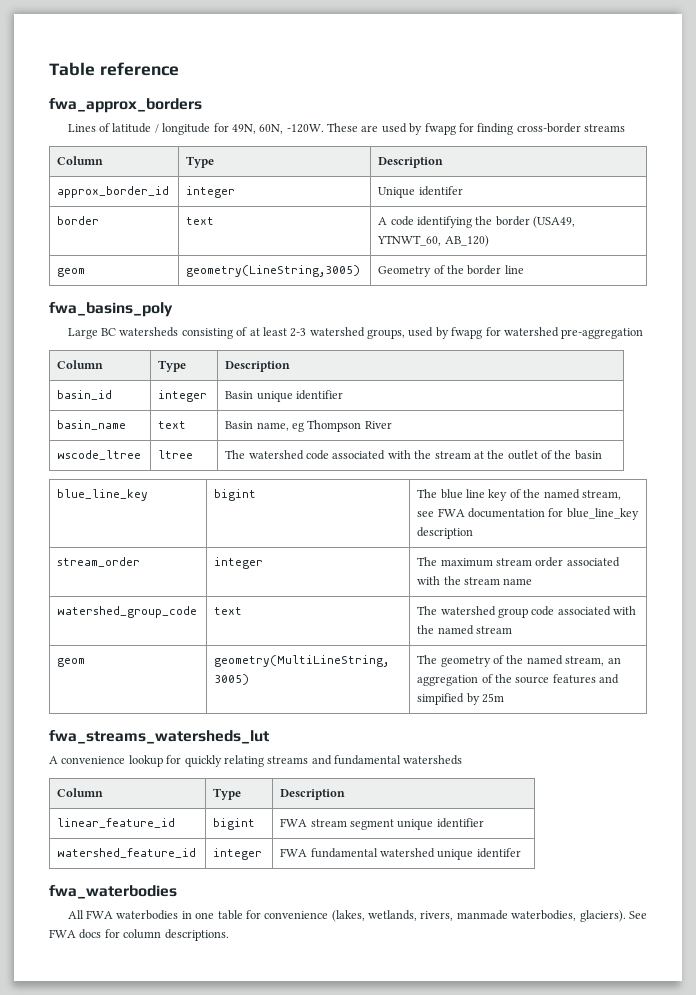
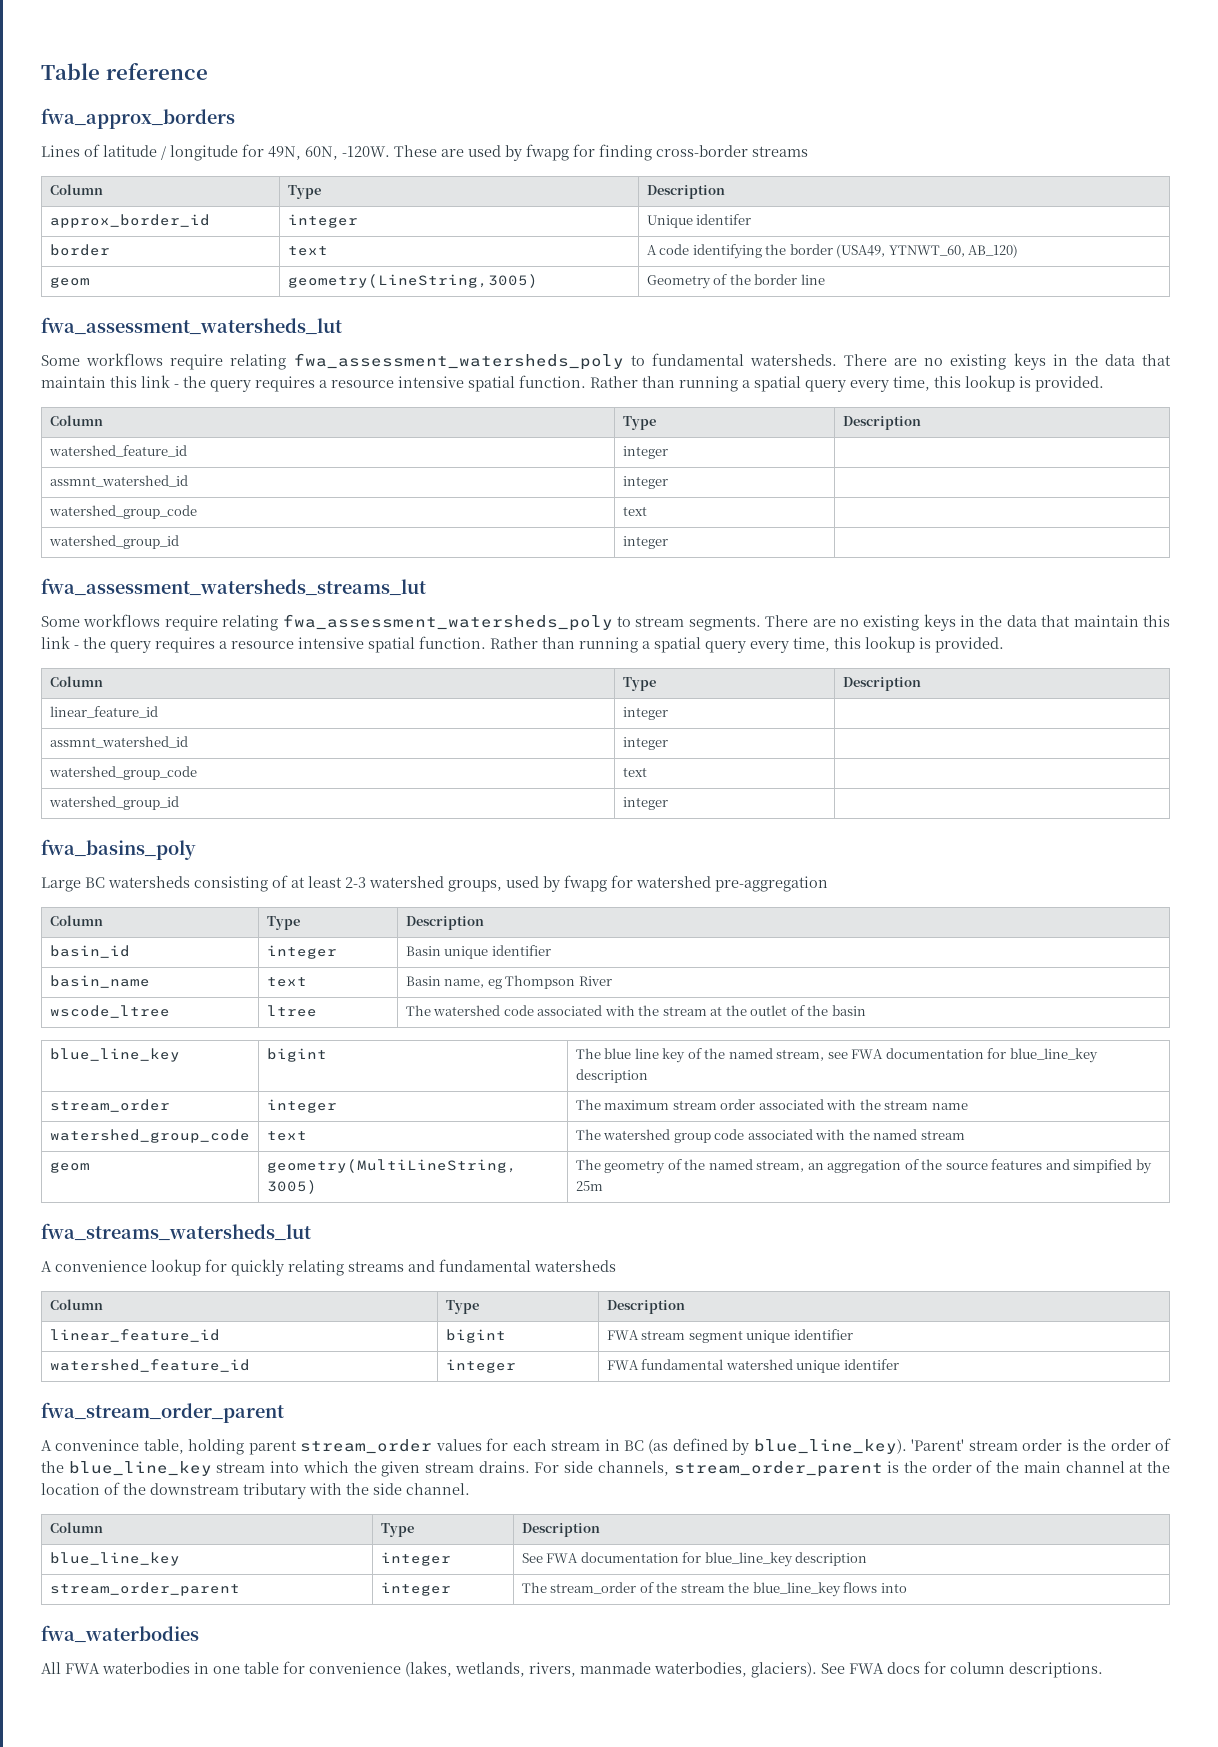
(524, 269) none -> [41,317,342,335] [41,353,1171,370] [41,375,1104,392] [49,415,103,426] [622,416,656,430] [842,416,921,430] [48,445,187,457] [622,446,668,459] [49,475,188,487] [622,476,668,489] [48,505,197,519] [622,506,647,516] [48,535,179,549] [622,536,668,549] [41,578,426,596] [41,614,1171,631] [41,636,1004,653] [49,676,103,687] [622,677,656,691] [842,677,921,691] [49,706,158,718] [622,707,668,720] [49,736,188,748] [622,737,668,750] [48,766,197,780] [622,767,647,777] [48,796,179,810] [622,797,668,810] // fwa_assessment_watersheds_lut // Some workflows require relating fwa_assessment_watersheds_poly to fundamental watersheds. There are no existing keys in the data that maintain this link - the query requires a resource intensive spatial function. Rather than running a spatial query every time, this lookup is provided. // Column | Type | Description // watershed_feature_id | integer | // assmnt_watershed_id | integer | // watershed_group_code | text | // watershed_group_id | integer | // fwa_assessment_watersheds_streams_lut // Some workflows require relating fwa_assessment_watersheds_poly to stream segments. There are no existing keys in the data that maintain this link - the query requires a resource intensive spatial function. Rather than running a spatial query every time, this lookup is provided. // Column | Type | Description // linear_feature_id | integer | // assmnt_watershed_id | integer | // watershed_group_code | text | // watershed_group_id | integer |
(521, 853) none -> [41,1402,284,1423] [41,1438,1172,1455] [41,1460,1170,1477] [41,1482,470,1499] [49,1522,103,1533] [380,1523,414,1537] [521,1523,600,1537] [49,1552,180,1566] [380,1552,451,1566] [521,1552,868,1567] [49,1582,240,1596] [380,1582,451,1596] [521,1582,907,1597] // fwa_stream_order_parent // A convenince table, holding parent stream_order values for each stream in BC (as defined by blue_line_key). 'Parent' stream order is the order of the blue_line_key stream into which the given stream drains. For side channels, stream_order_parent is the order of the main channel at the location of the downstream tributary with the side channel. // Column | Type | Description // blue_line_key | integer | See FWA documentation for blue_line_key description // stream_order_parent | integer | The stream_order of the stream the blue_line_key flows into

